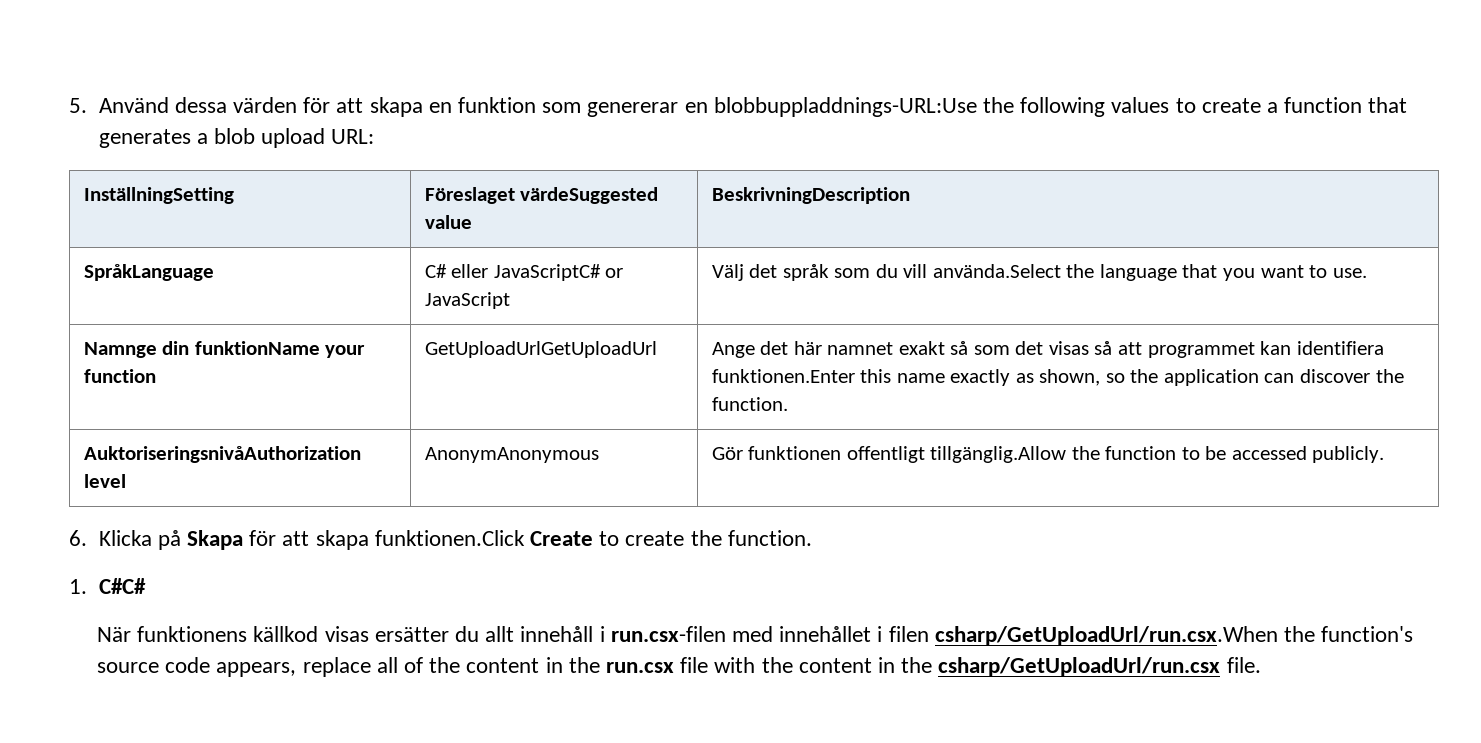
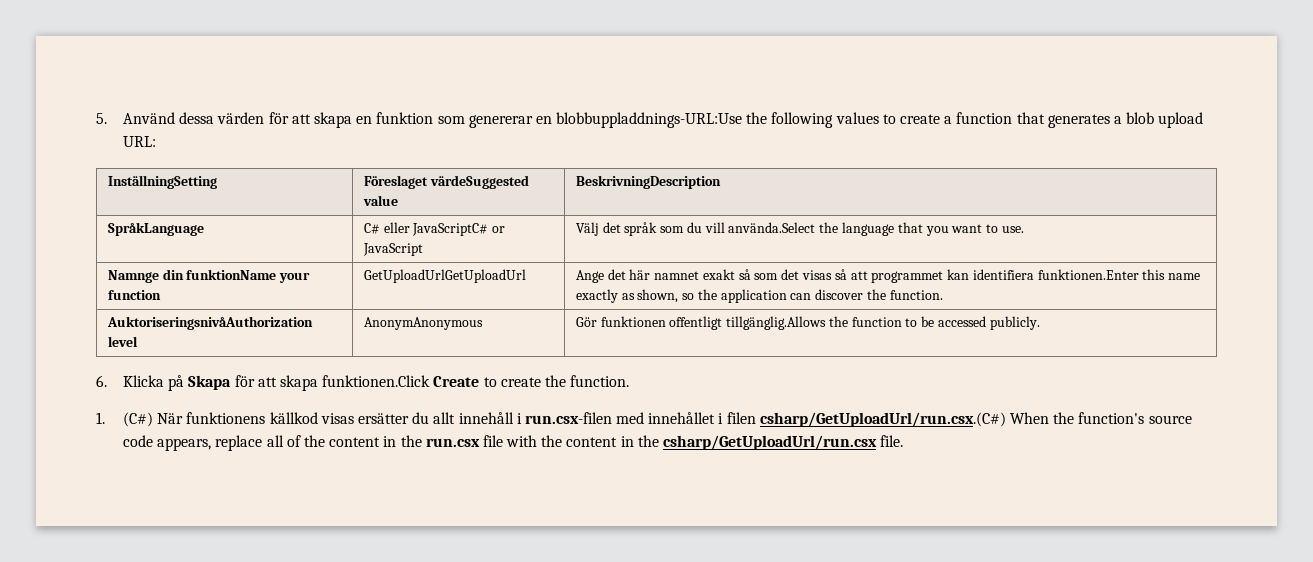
[930,446,1067,463] tillgänglig.Allow -> [726,316,827,330] tillgänglig.Allows
[98,578,146,594] C#C# // -> [123,412,154,427] (C#)
[934,626,1278,646] csharp/GetUploadUrl/run.csx.When -> [759,412,1050,427] csharp/GetUploadUrl/run.csx.(C#) When

